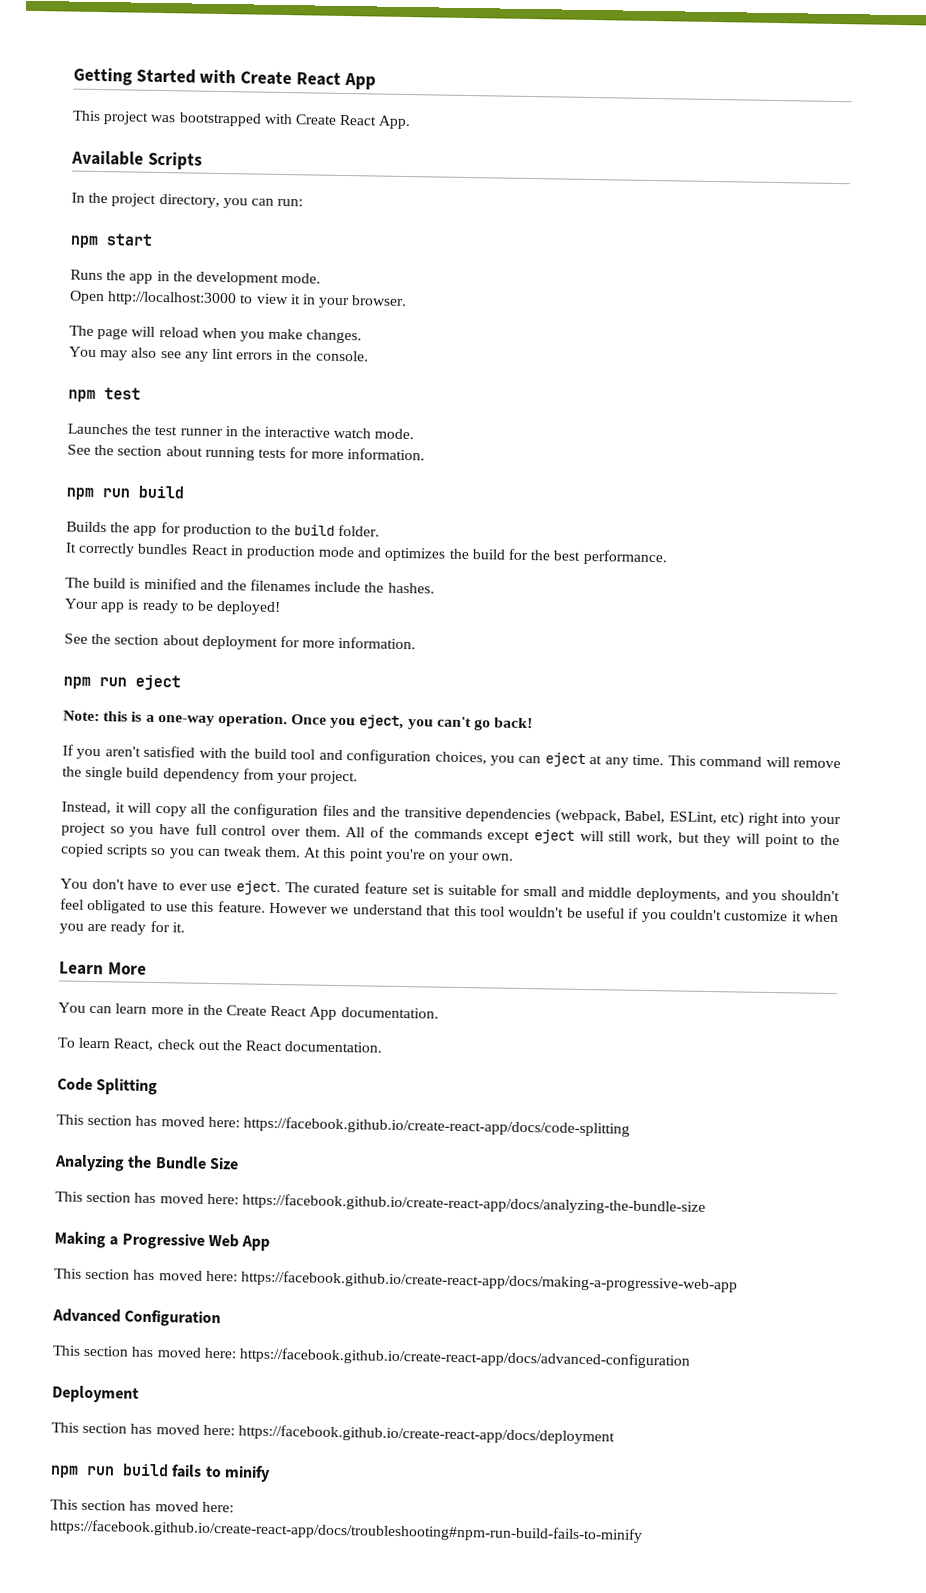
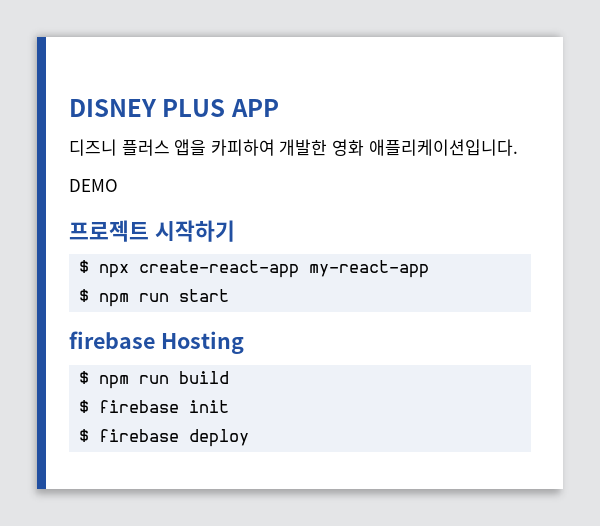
[73,67,376,90] [72,110,412,130] [71,150,203,170] [71,192,304,209] [70,233,153,249] [70,269,322,286] [69,290,408,309] [69,325,363,344] [69,346,369,362] [68,387,141,402] [67,423,415,440] [67,444,426,461] [66,485,184,500] [66,521,381,538] [65,542,668,566] [65,577,435,594] [64,598,282,616] [64,633,417,650] [63,674,181,691] [63,710,534,731] [62,744,842,769] [62,766,359,785] [61,801,841,828] [61,822,840,848] [60,843,515,864] [60,878,840,904] [60,898,840,923] [59,920,185,935] [59,961,147,976] [58,1002,439,1020] [57,1037,383,1053] [57,1077,159,1096] [56,1114,630,1137] [54,1154,239,1172] [55,1191,706,1215] [54,1231,271,1251] [54,1268,738,1293] [52,1308,222,1328] [52,1345,690,1369] [52,1385,139,1403] [51,1422,615,1445] [50,1463,271,1482] [50,1499,234,1513] [49,1519,643,1544] Getting Started with Create React App // This project was bootstrapped with Create React App. // Available Scripts // In the project directory, you can run: // npm start // Runs the app in the development mode. // Open http://localhost:3000 to view it in your browser. // The page will reload when you make changes. // You may also see any lint errors in the console. // npm test // Launches the test runner in the interactive watch mode. // See the section about running tests for more information. // npm run build // Builds the app for production to the build folder. // It correctly bundles React in production mode and optimizes the build for the best performance. // The build is minified and the filenames include the hashes. // Your app is ready to be deployed! // See the section about deployment for more information. // npm run eject // Note: this is a one-way operation. Once you eject, you can't go back! // If you aren't satisfied with the build tool and configuration choices, you can eject at any time. This command will remove the single build dependency from your project. // Instead, it will copy all the configuration files and the transitive dependencies (webpack, Babel, ESLint, etc) right into your project so you have full control over them. All of the commands except eject will still work, but they will point to the copied scripts so you can tweak them. At this point you're on your own. // You don't have to ever use eject. The curated feature set is suitable for small and middle deployments, and you shouldn't feel obligated to use this feature. However we understand that this tool wouldn't be useful if you couldn't customize it when you are ready for it. // Learn More // You can learn more in the Create React App documentation. // To learn React, check out the React documentation. // Code Splitting // This section has moved here: https://facebook.github.io/create-react-app/docs/code-splitting // Analyzing the Bundle Size // This section has moved here: https://facebook.github.io/create-react-app/docs/analyzing-the-bundle-size // Making a Progressive Web App // This section has moved here: https://facebook.github.io/create-react-app/docs/making-a-progressive-web-app // Advanced Configuration // This section has moved here: https://facebook.github.io/create-react-app/docs/advanced-configuration // Deployment // This section has moved here: https://facebook.github.io/create-react-app/docs/deployment // npm run build fails to minify // This section has moved here: https://facebook.github.io/create-react-app/docs/troubleshooting#npm-run-build-fails-to-minify -> [69,99,279,117] [69,139,518,156] [69,179,118,192] [69,220,235,242] [79,260,430,278] [79,289,230,307] [69,331,244,354] [79,371,230,389] [79,400,230,413] [79,429,250,447] DISNEY PLUS APP // 디즈니 플러스 앱을 카피하여 개발한 영화 애플리케이션입니다. // DEMO // 프로젝트 시작하기 // $ npx create-react-app my-react-app // $ npm run start // firebase Hosting // $ npm run build // $ firebase init // $ firebase deploy

